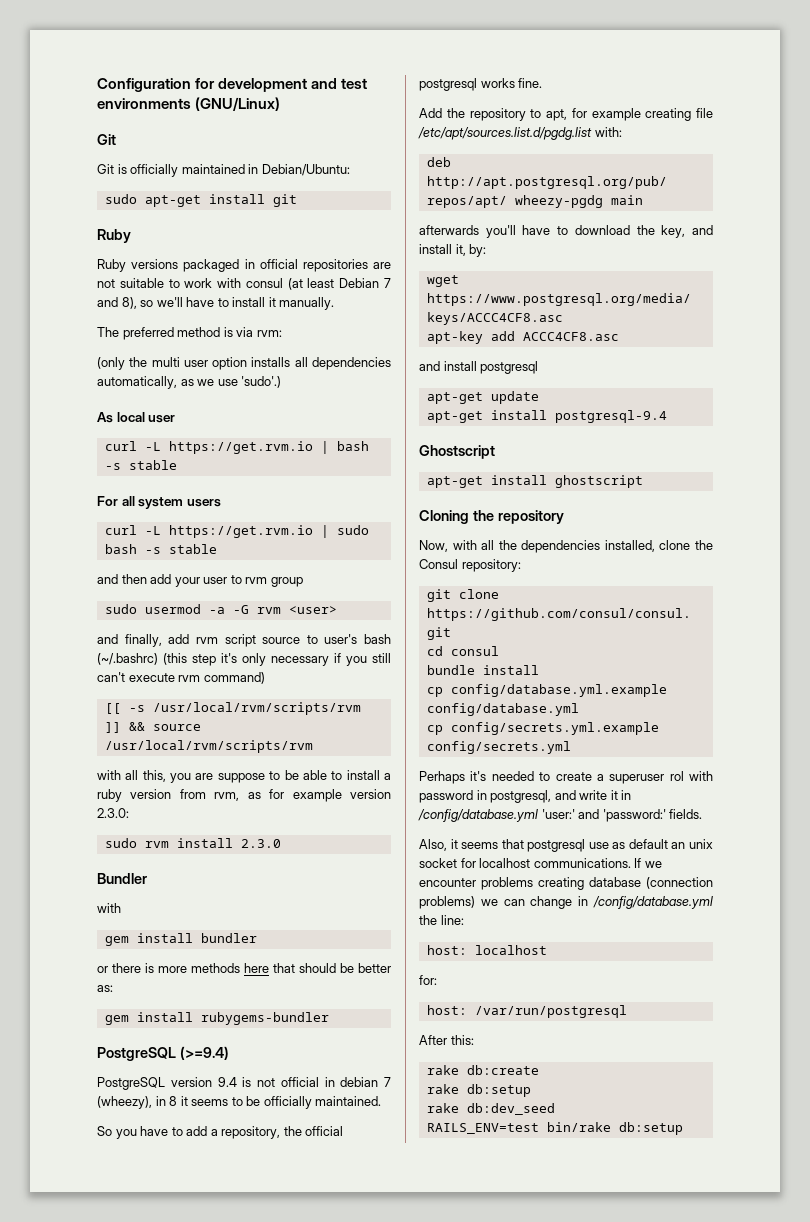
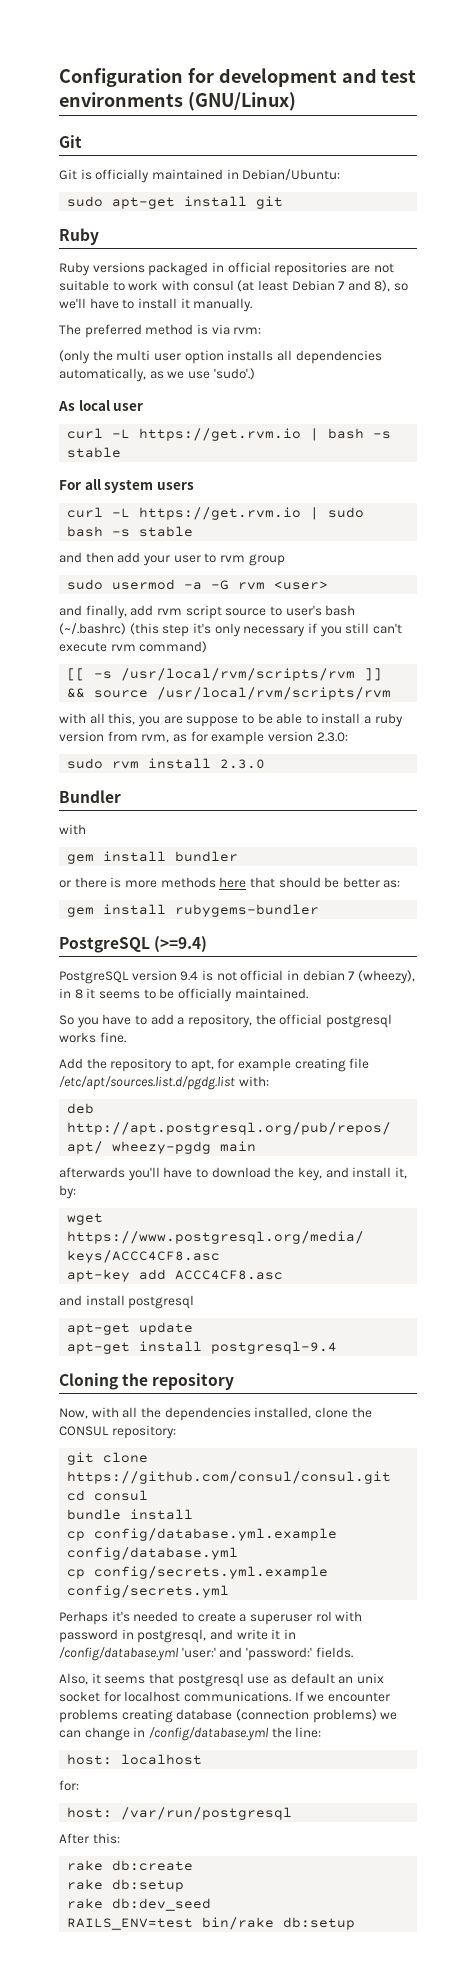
[419,445,495,459] [426,475,643,488] // Ghostscript // apt-get install ghostscript -> (338, 1347) none
[419,559,458,569] Consul -> [59,1426,109,1436] CONSUL

